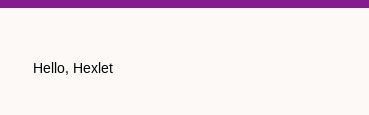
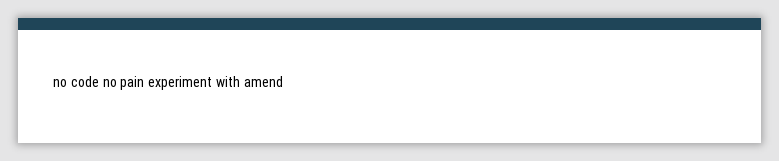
[33,62,113,75] Hello, Hexlet -> [53,76,283,90] no code no pain experiment with amend

